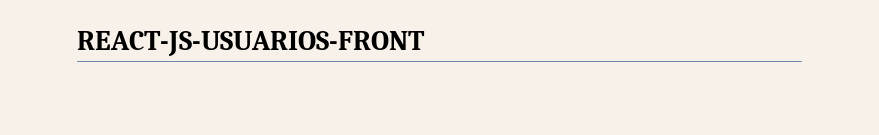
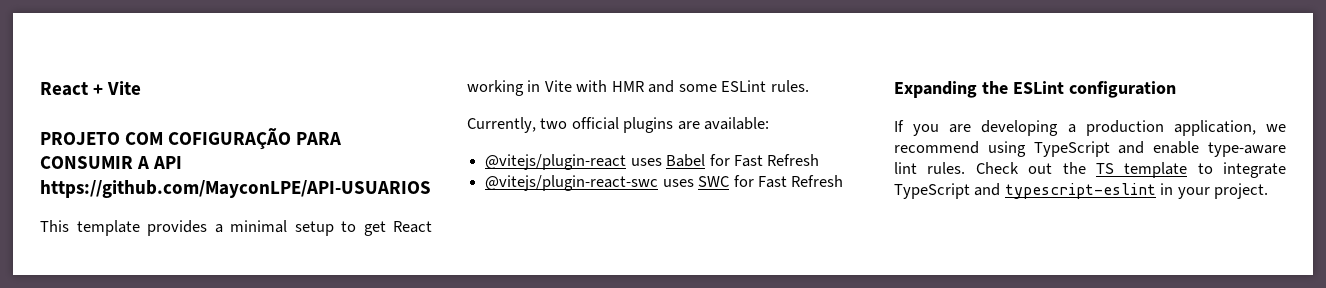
[77,31,425,57] REACT-JS-USUARIOS-FRONT -> [40,81,142,96] [40,128,342,150] [40,156,183,169] [40,180,431,198] [40,220,432,236] [467,80,809,96] [467,117,770,133] [485,154,820,170] [485,175,844,191] [894,81,1176,98] [894,120,1286,136] [894,141,1286,157] [894,162,1286,178] [894,183,1269,199] React + Vite // PROJETO COM COFIGURAÇÃO PARA CONSUMIR A API https://github.com/MayconLPE/API-USUARIOS // This template provides a minimal setup to get React working in Vite with HMR and some ESLint rules. // Currently, two official plugins are available: // @vitejs/plugin-react uses Babel for Fast Refresh // @vitejs/plugin-react-swc uses SWC for Fast Refresh // Expanding the ESLint configuration // If you are developing a production application, we recommend using TypeScript and enable type-aware lint rules. Check out the TS template to integrate TypeScript and typescript-eslint in your project.

